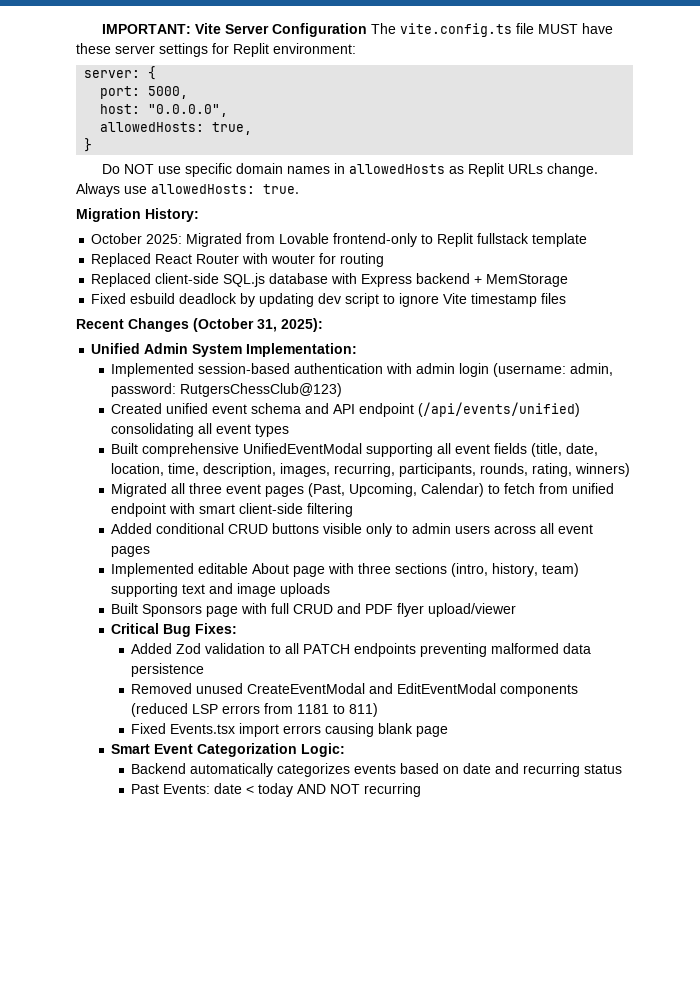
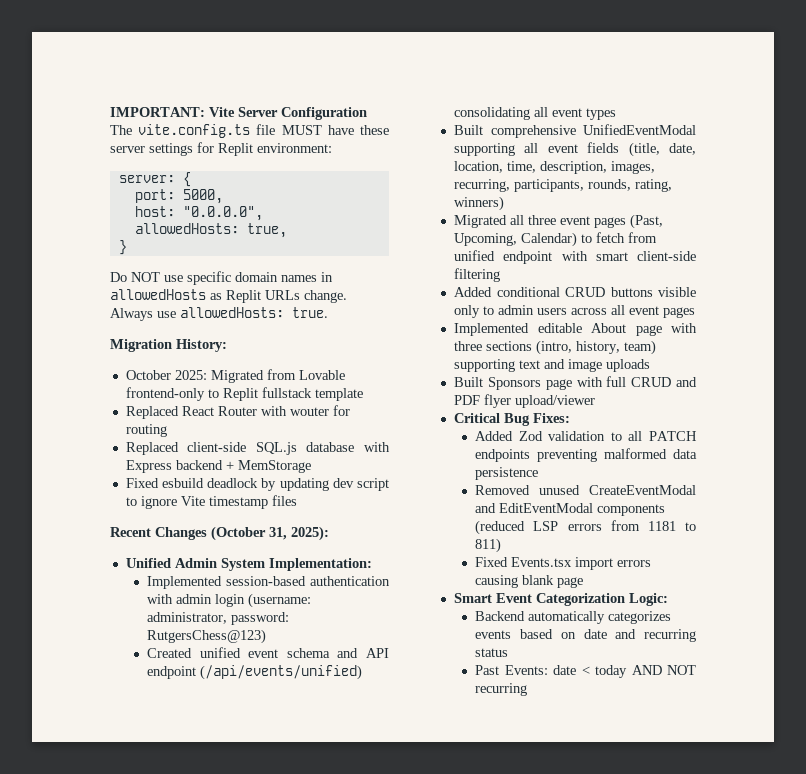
[570,363,614,376] [111,383,343,397] admin, password: RutgersChessClub@123) -> [147,612,290,625] [147,629,267,644] administrator, password: RutgersChess@123)

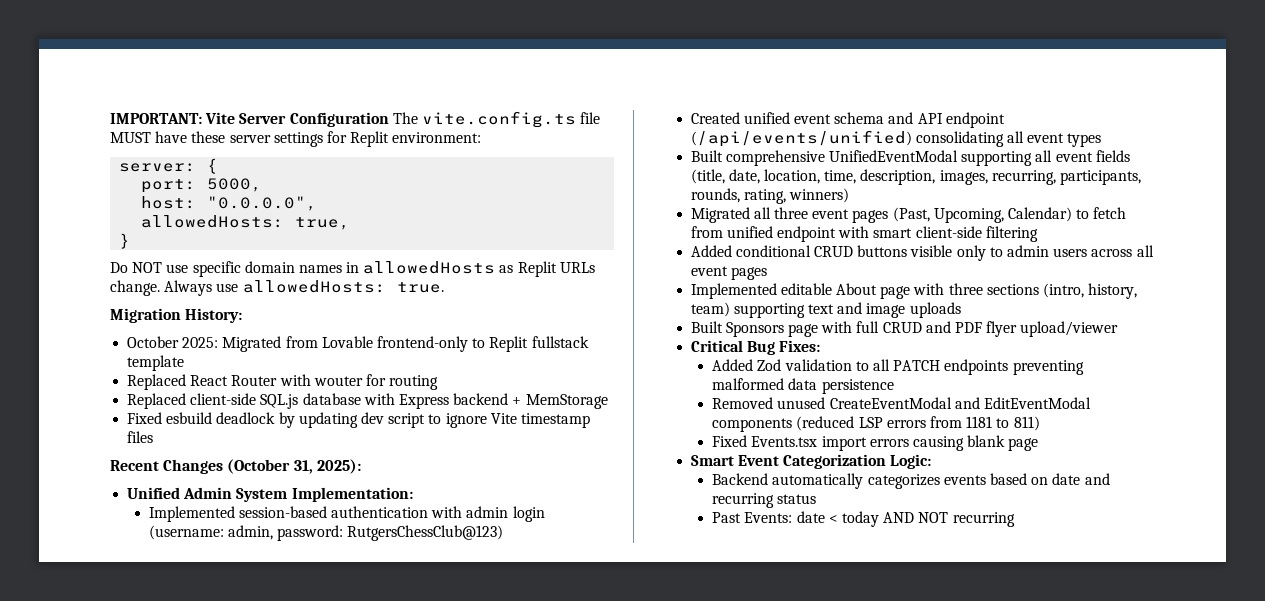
[147,612,290,625] [147,629,267,644] administrator, password: RutgersChess@123) -> [227,525,504,541] admin, password: RutgersChessClub@123)

